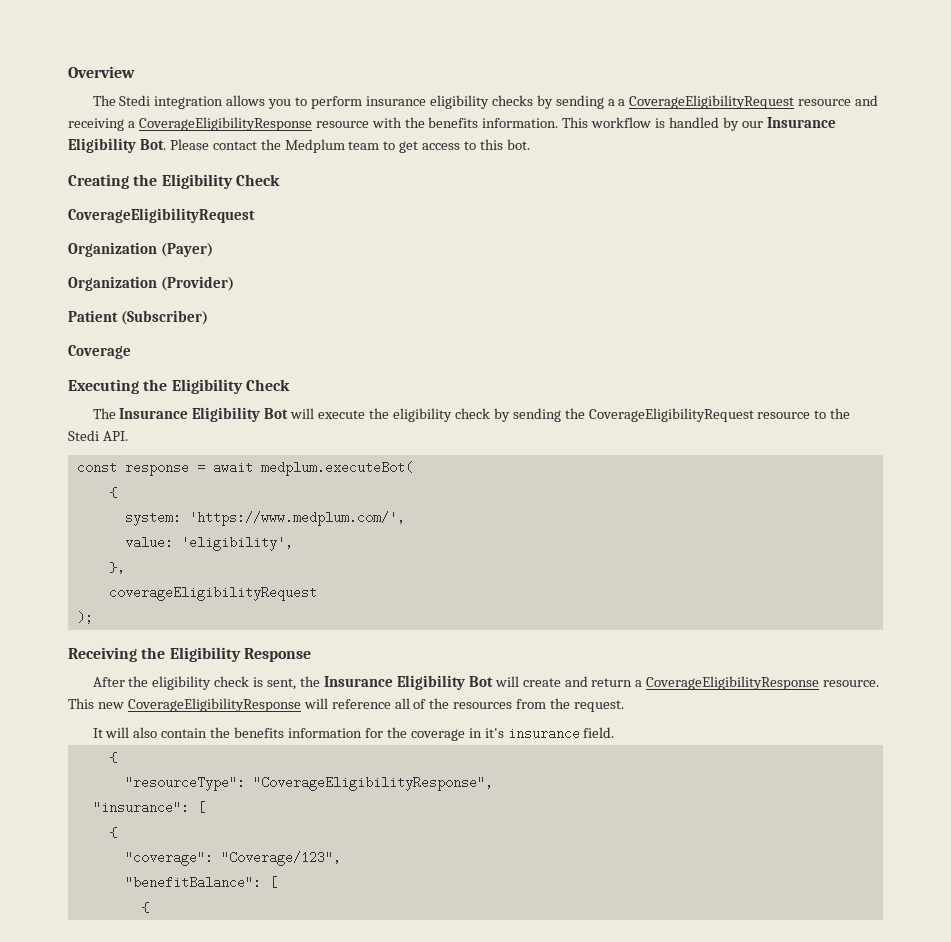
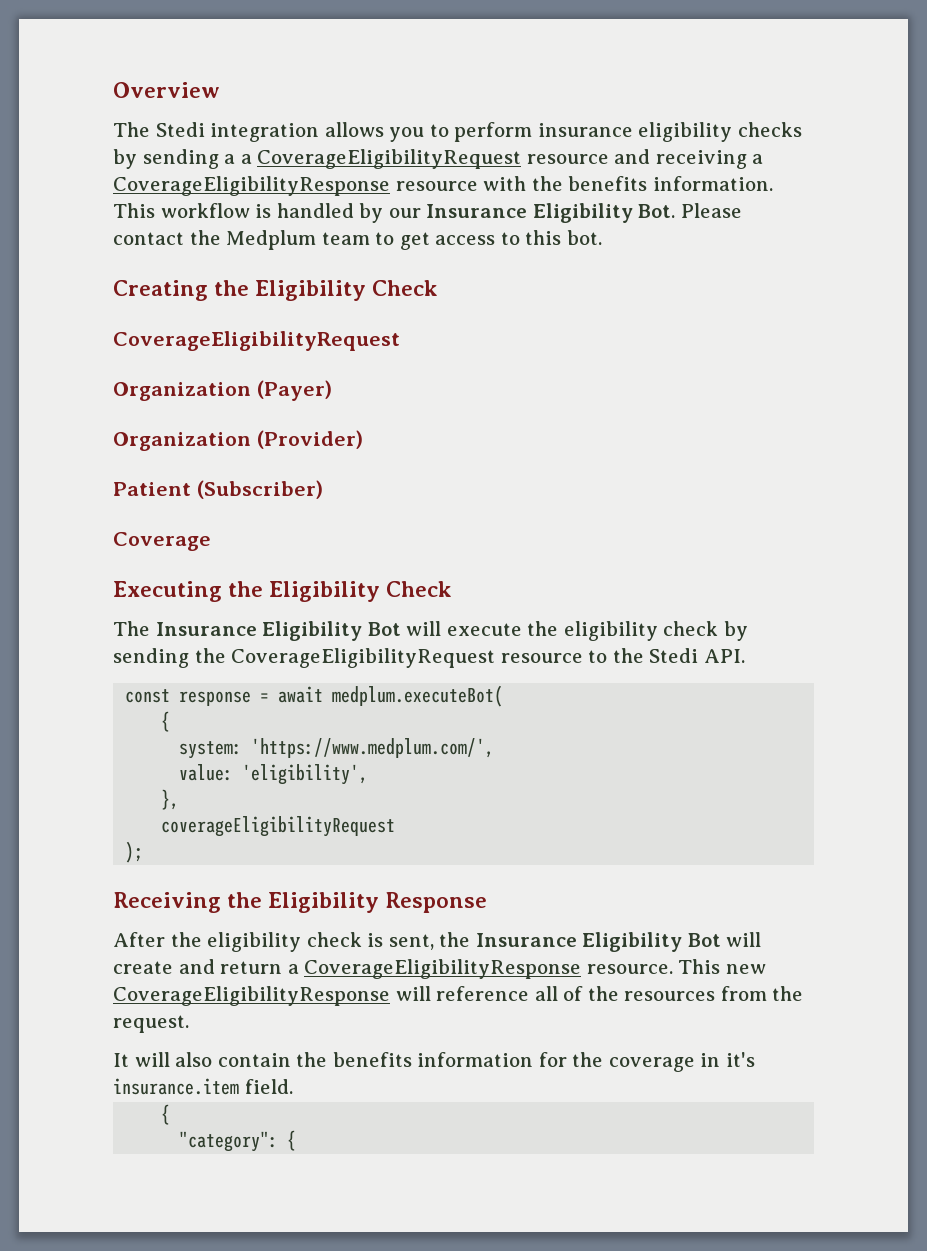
[507,727,580,740] insurance -> [113,1078,239,1095] insurance.item
[124,776,493,791] [92,801,205,814] [108,827,117,838] [124,851,341,866] [124,876,277,889] "resourceType": "CoverageEligibilityResponse", // "insurance": [ // { // "coverage": "Coverage/123", // "benefitBalance": [ // -> [179,1131,279,1152] "category":

